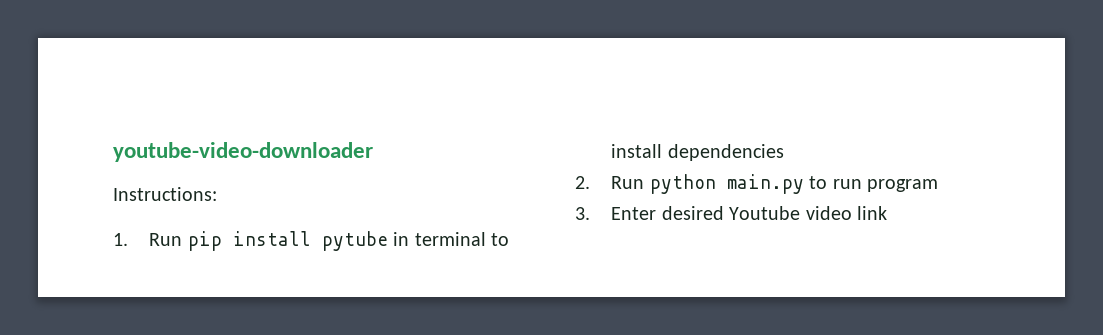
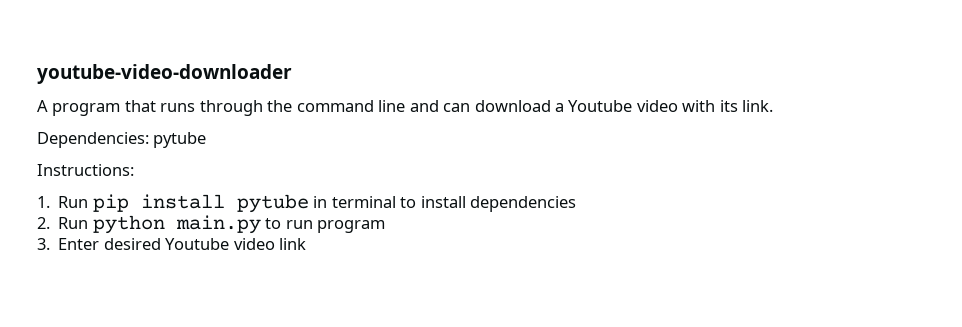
(373, 152) none -> [37,100,774,116] [37,132,207,148] // A program that runs through the command line and can download a Youtube video with its link. // Dependencies: pytube

